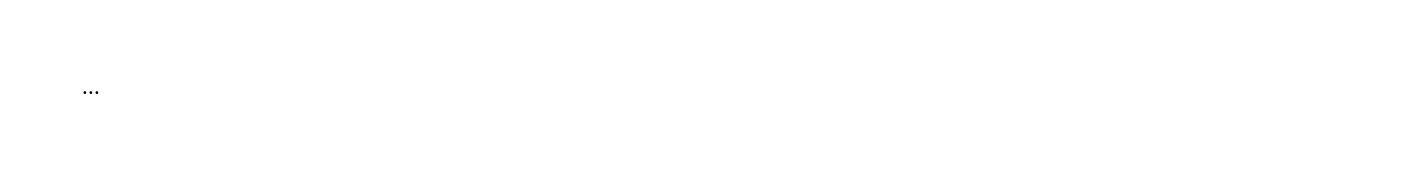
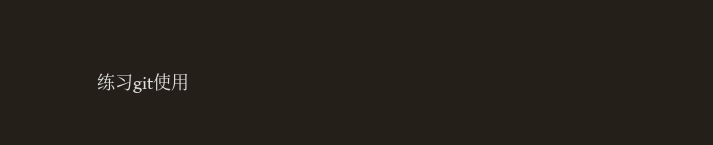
[82,91,100,94] ... -> [97,73,189,93] 练习git使用

